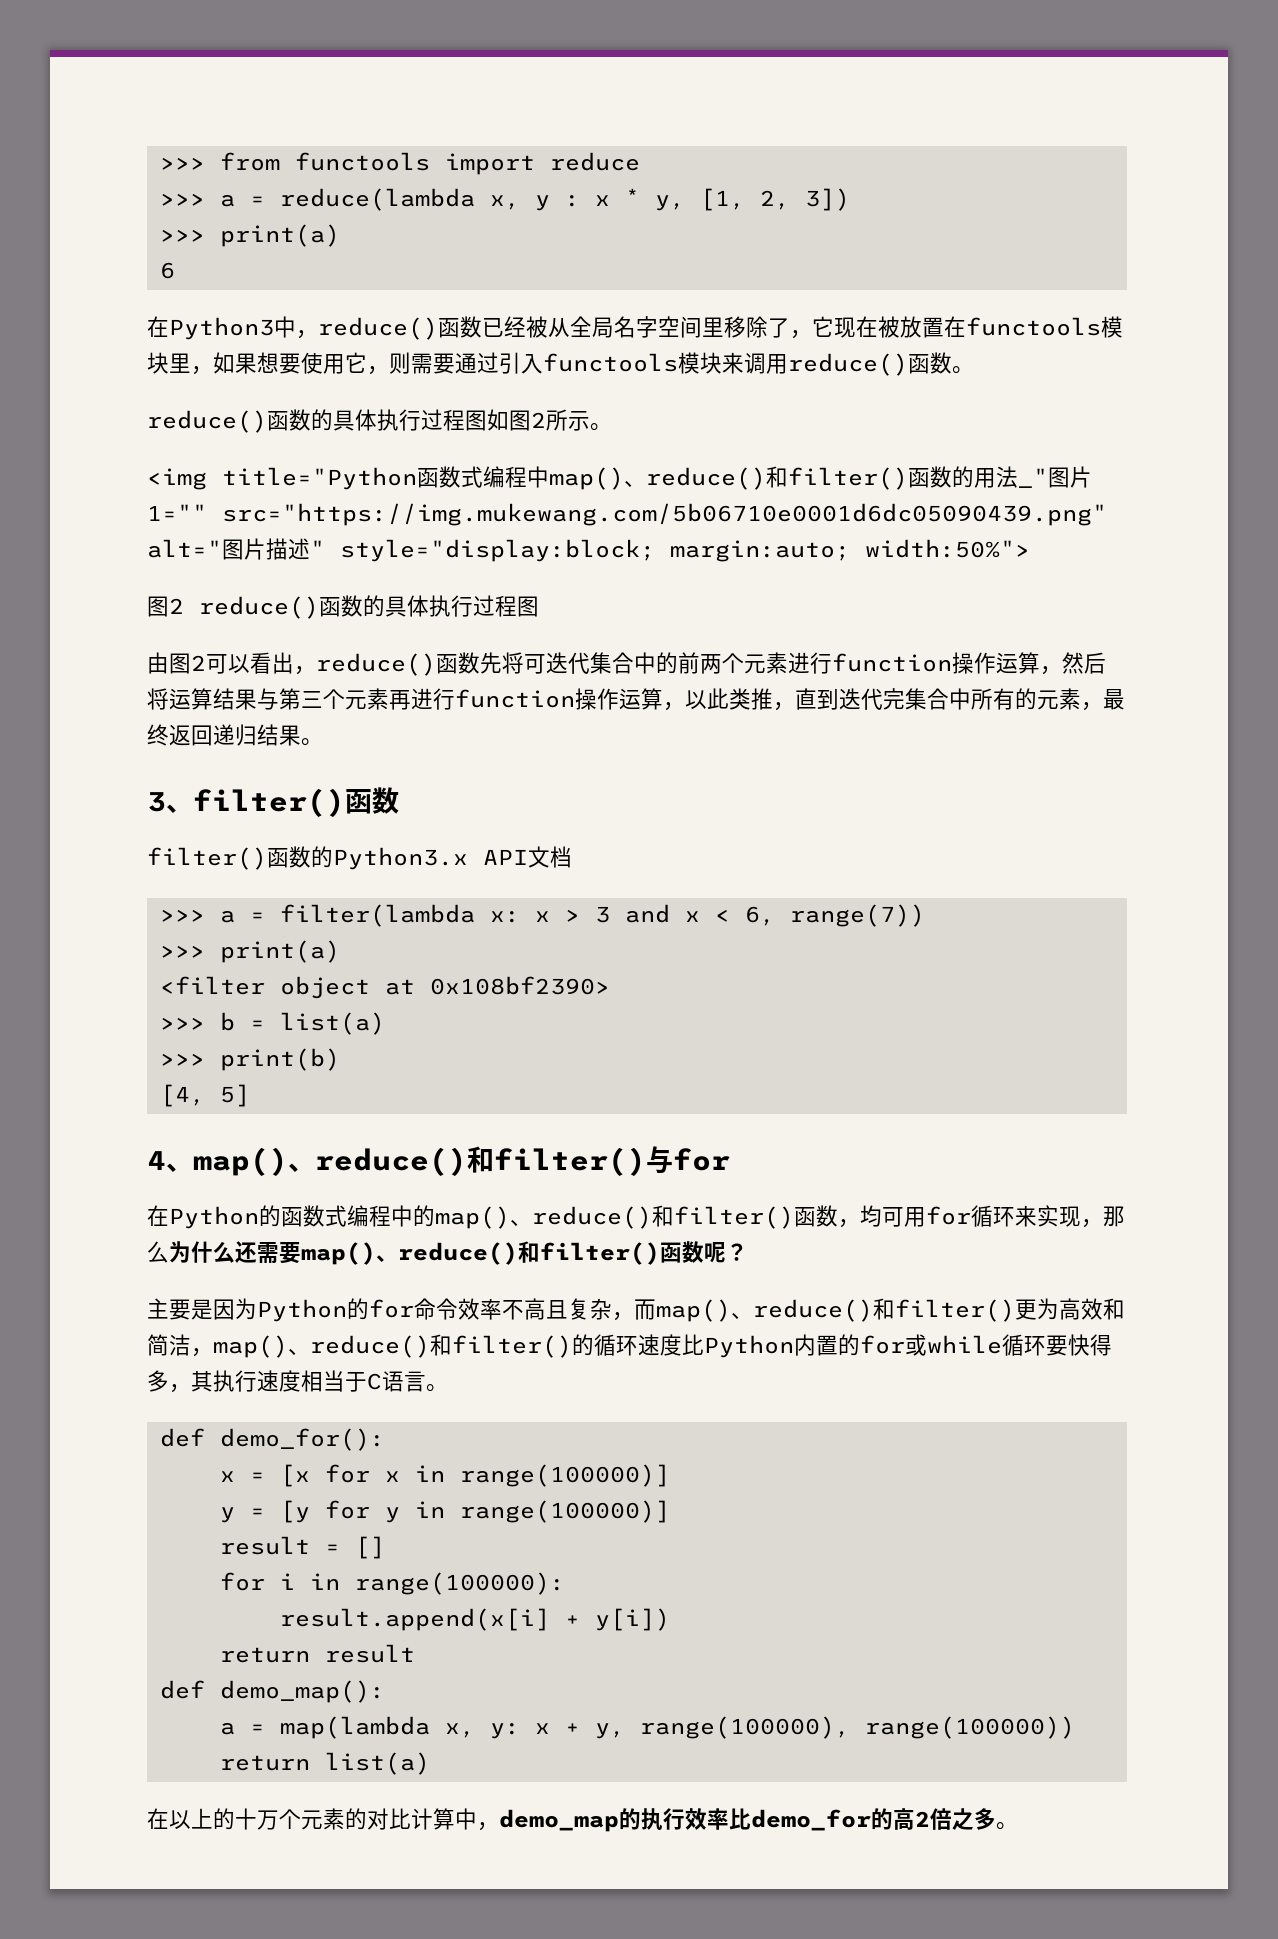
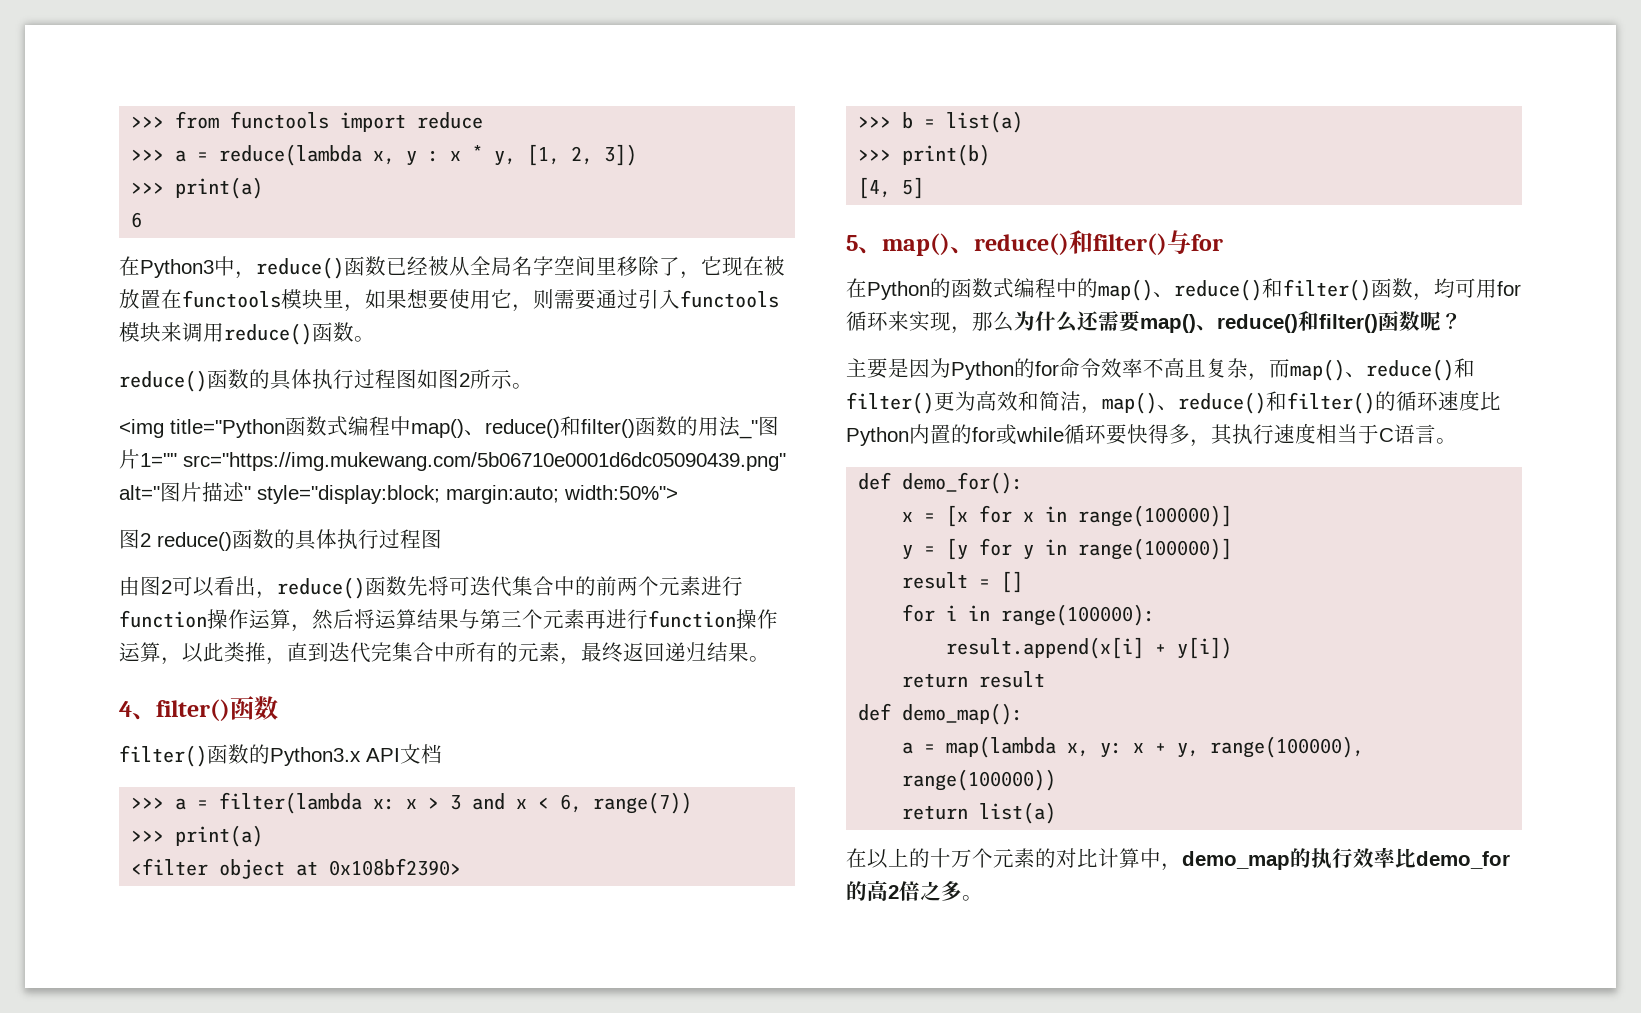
[147,792,166,812] 3 -> [119,701,132,717] 4
[147,1151,166,1170] 4 -> [846,235,858,251] 5

